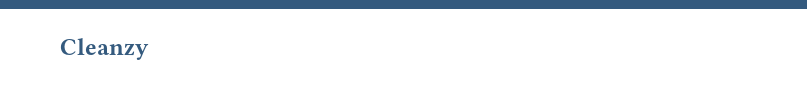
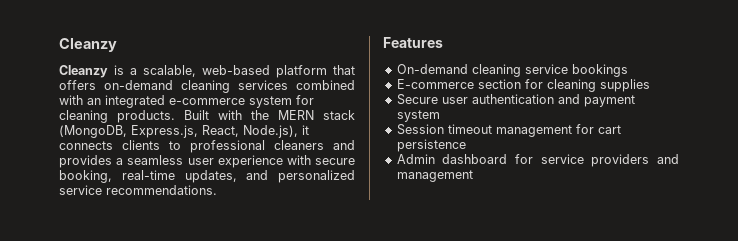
[60,38,149,60] Cleanzy -> [59,38,117,52] [59,65,355,78] [59,80,355,93] [59,95,314,108] [59,110,355,123] [59,125,309,138] [59,140,355,153] [59,155,355,168] [59,170,355,183] [59,185,217,195] [383,37,443,48] [396,64,628,77] [396,79,650,92] [396,94,635,107] [396,110,440,122] [396,124,621,137] [396,139,466,152] [396,154,679,167] [396,170,473,182] Cleanzy // Cleanzy is a scalable, web-based platform that offers on-demand cleaning services combined with an integrated e-commerce system for cleaning products. Built with the MERN stack (MongoDB, Express.js, React, Node.js), it connects clients to professional cleaners and provides a seamless user experience with secure booking, real-time updates, and personalized service recommendations. // Features // On-demand cleaning service bookings // E-commerce section for cleaning supplies // Secure user authentication and payment system // Session timeout management for cart persistence // Admin dashboard for service providers and management

